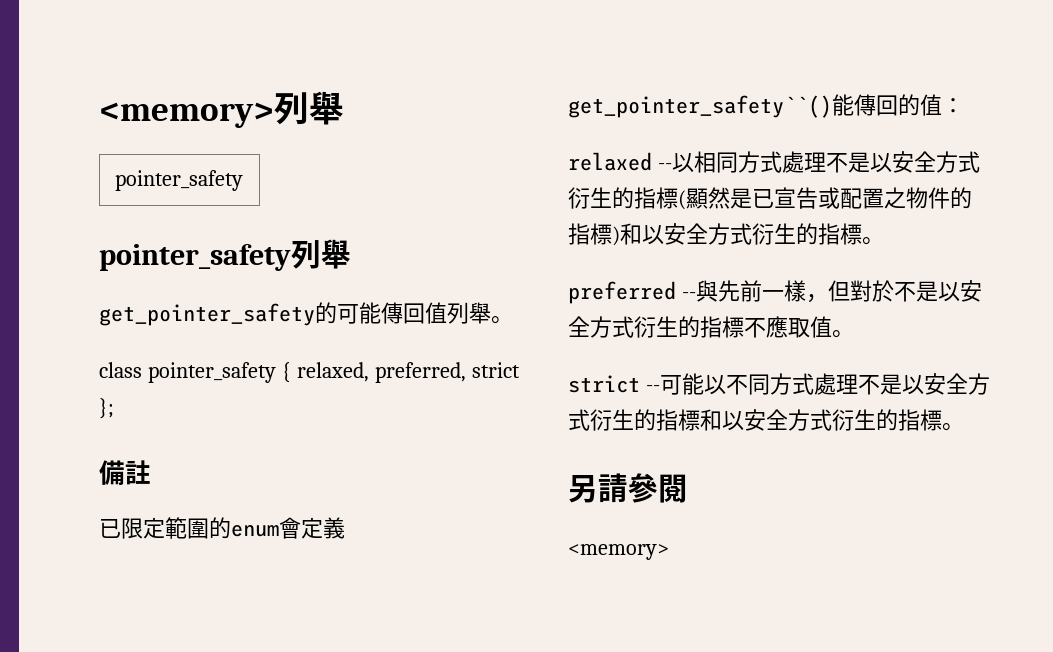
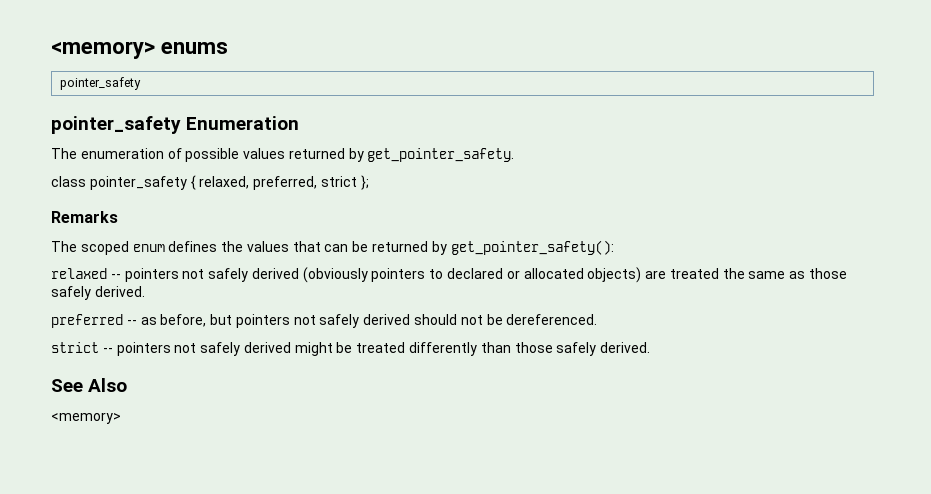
[99,91,344,128] <memory>列舉 -> [51,41,228,59] <memory> enums
[291,239,351,269] [99,302,513,326] 列舉 // get_pointer_safety的可能傳回值列舉。 -> [186,116,300,130] [51,148,515,162] Enumeration // The enumeration of possible values returned by get_pointer_safety.
[99,460,151,485] [99,517,345,539] [568,94,964,118] [568,151,980,173] [568,187,972,210] [568,223,884,246] [568,280,982,304] [568,316,854,338] [568,373,990,395] [568,409,964,431] [568,473,688,503] 備註 // 已限定範圍的enum會定義get_pointer_safety``()能傳回的值： // relaxed --以相同方式處理不是以安全方式衍生的指標(顯然是已宣告或配置之物件的指標)和以安全方式衍生的指標。 // preferred --與先前一樣，但對於不是以安全方式衍生的指標不應取值。 // strict --可能以不同方式處理不是以安全方式衍生的指標和以安全方式衍生的指標。 // 另請參閱 -> [51,211,118,223] [51,240,614,255] [51,267,848,283] [51,286,145,300] [51,314,598,328] [51,342,651,356] [51,378,128,392] Remarks // The scoped enum defines the values that can be returned by get_pointer_safety(): // relaxed -- pointers not safely derived (obviously pointers to declared or allocated objects) are treated the same as those safely derived. // preferred -- as before, but pointers not safely derived should not be dereferenced. // strict -- pointers not safely derived might be treated differently than those safely derived. // See Also

